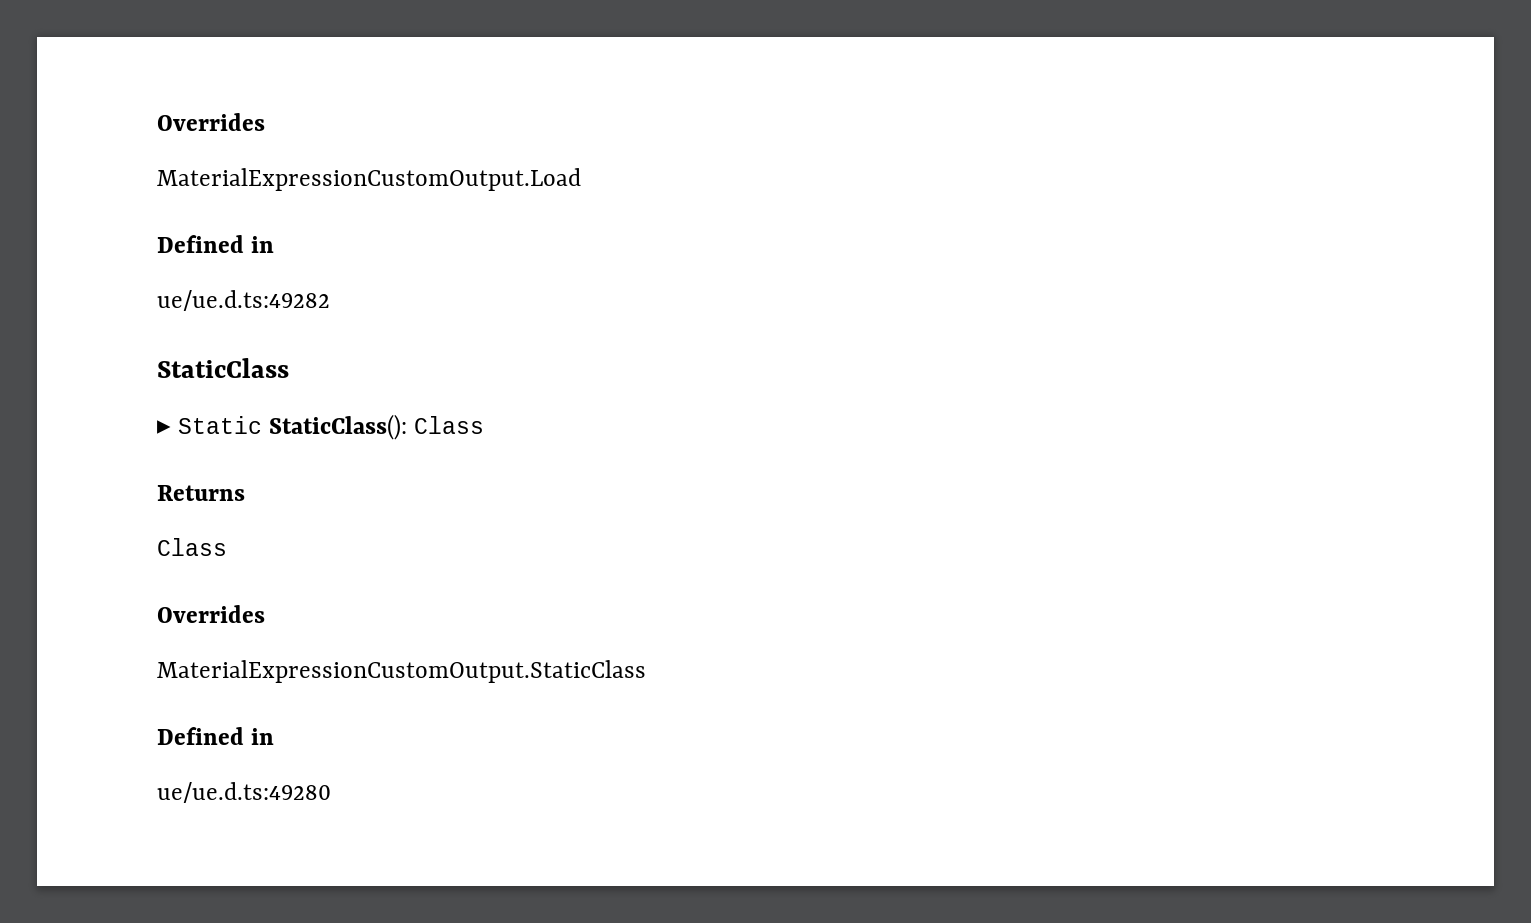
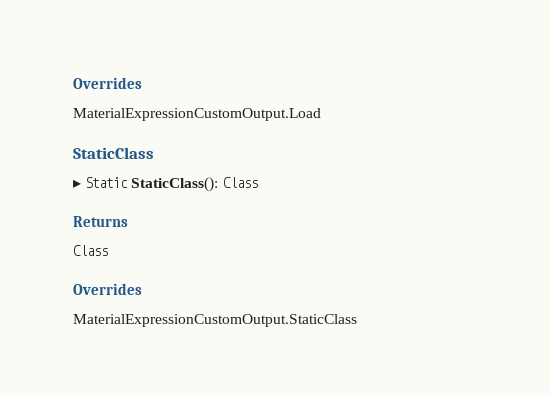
[157,235,275,253] [157,290,330,311] // Defined in // ue/ue.d.ts:49282 -> (321, 114) none
[157,727,275,745] [157,782,331,803] // Defined in // ue/ue.d.ts:49280 -> (357, 320) none

